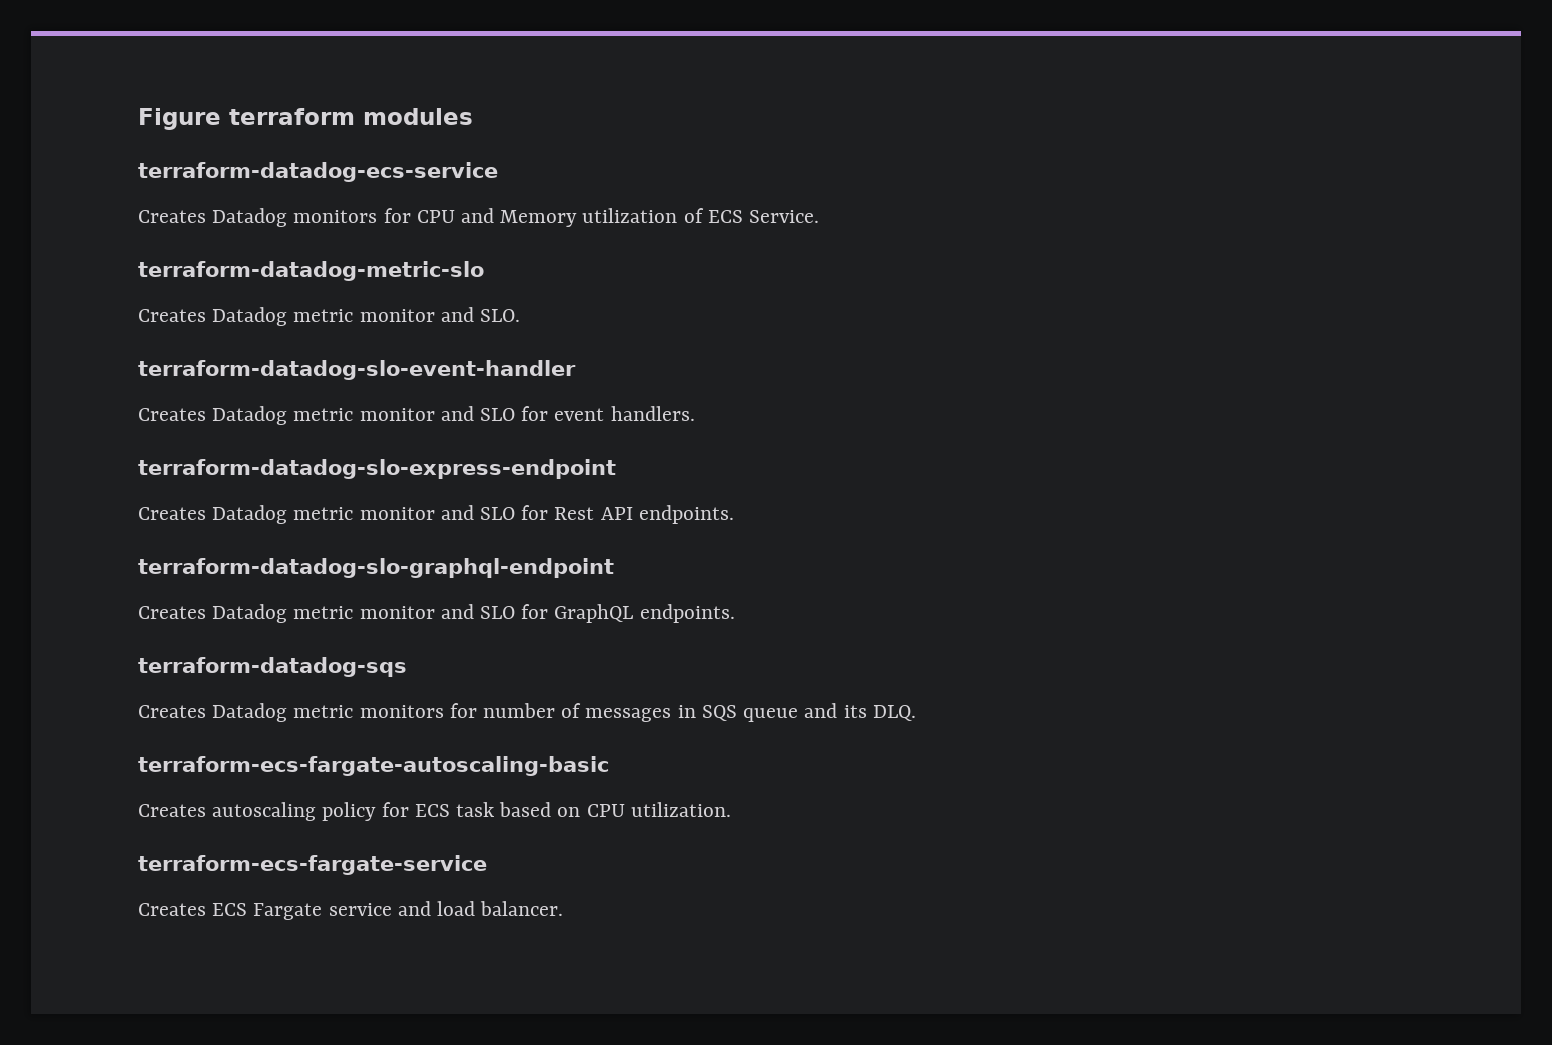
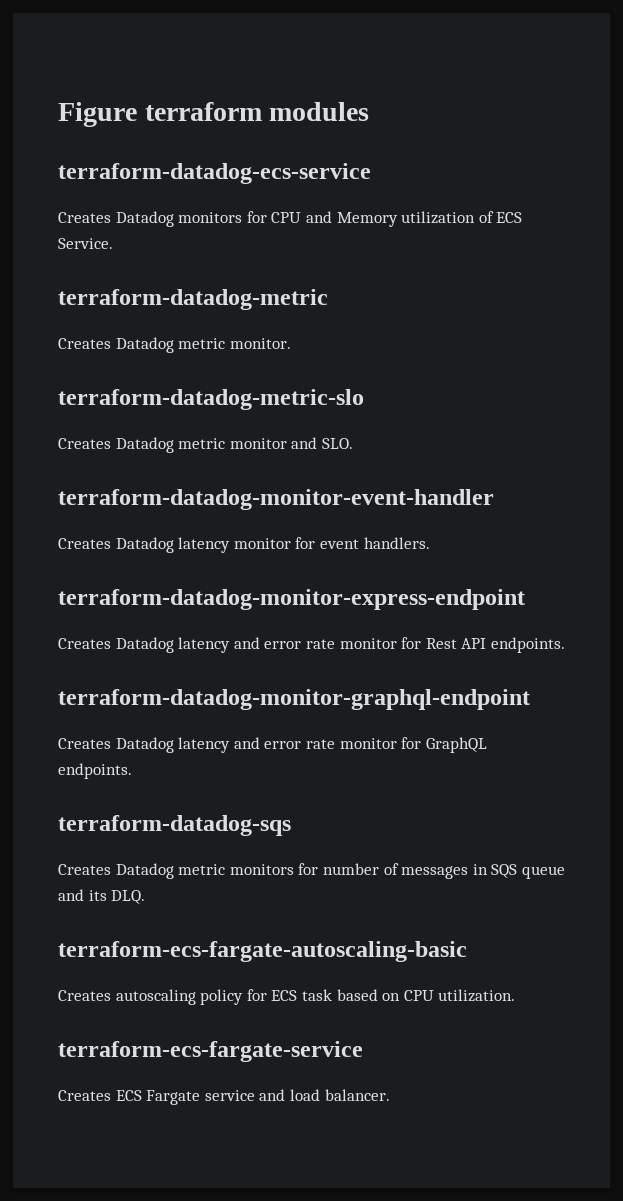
(820, 216) none -> [58,289,328,310] [58,337,291,353] // terraform-datadog-metric // Creates Datadog metric monitor.
[138,360,576,380] [138,406,516,425] terraform-datadog-slo-event-handler // Creates Datadog metric monitor and SLO -> [58,489,494,510] [58,537,291,553] terraform-datadog-monitor-event-handler // Creates Datadog latency monitor
[138,459,616,479] [138,505,516,524] terraform-datadog-slo-express-endpoint // Creates Datadog metric monitor and SLO -> [58,589,525,610] [58,637,397,653] terraform-datadog-monitor-express-endpoint // Creates Datadog latency and error rate monitor
[138,558,614,578] [138,604,516,623] terraform-datadog-slo-graphql-endpoint // Creates Datadog metric monitor and SLO -> [58,689,530,710] [58,737,397,753] terraform-datadog-monitor-graphql-endpoint // Creates Datadog latency and error rate monitor

